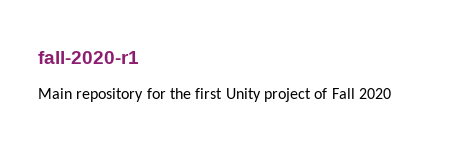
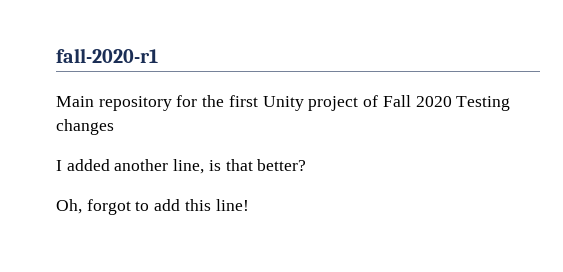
(391, 93) none -> [456,96,511,111] [56,119,114,135] [56,159,307,174] [56,199,249,215] Testing changes // I added another line, is that better? // Oh, forgot to add this line!

